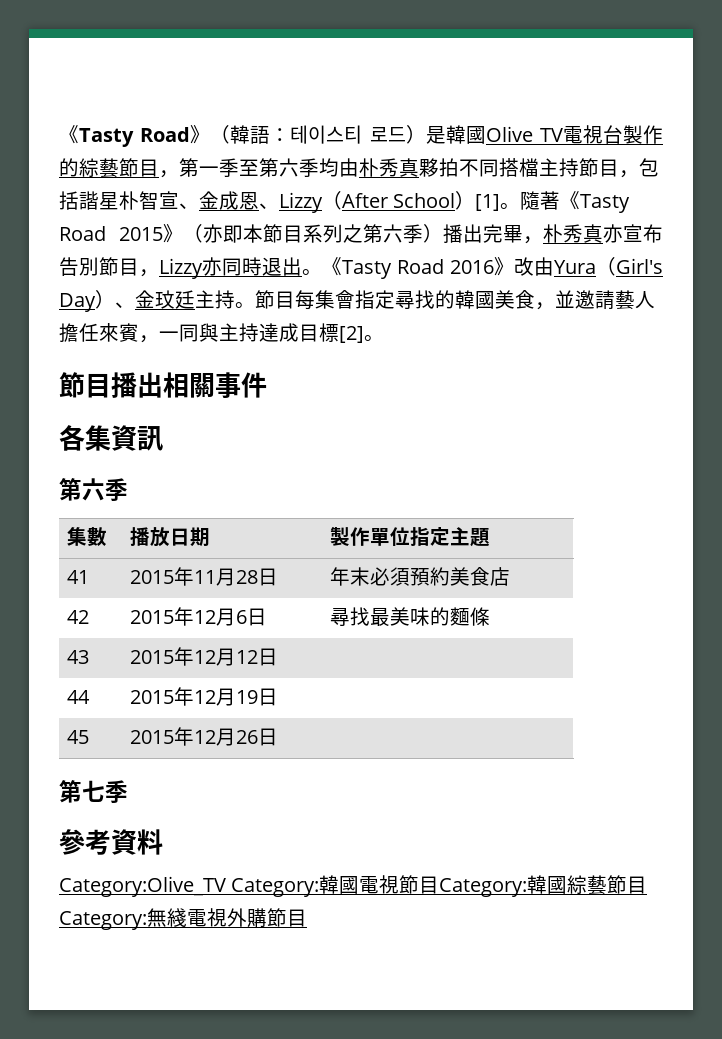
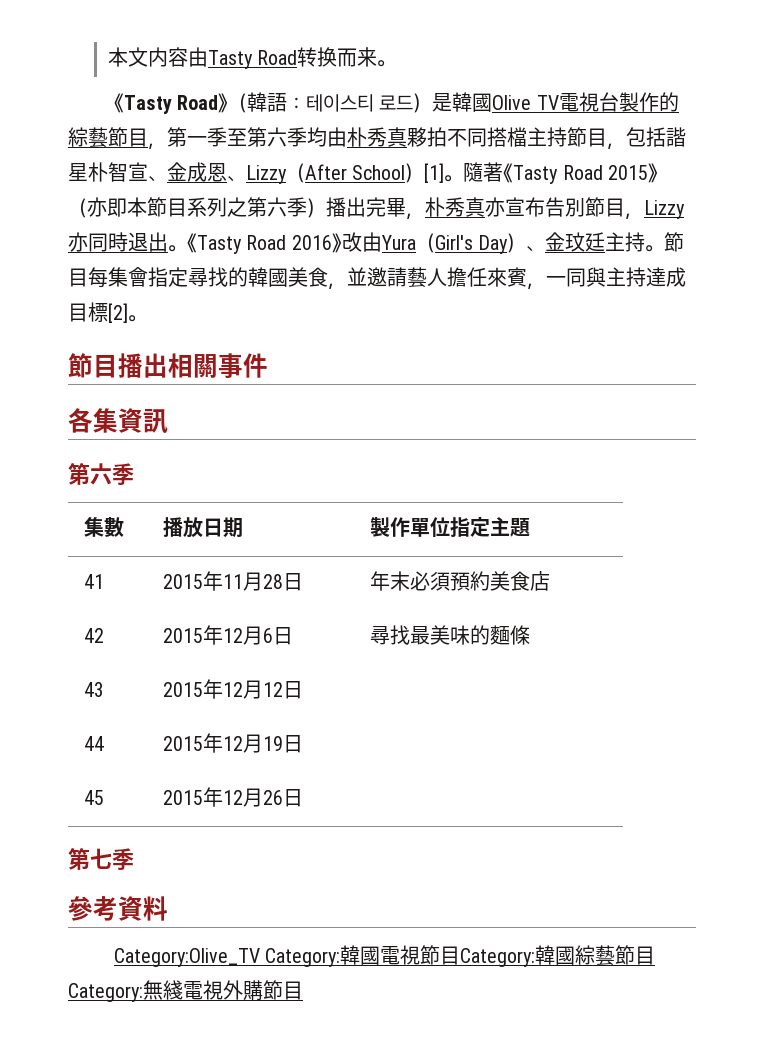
(59, 134) none -> [107,47,396,69] 本文内容由Tasty Road转换而来。 //

